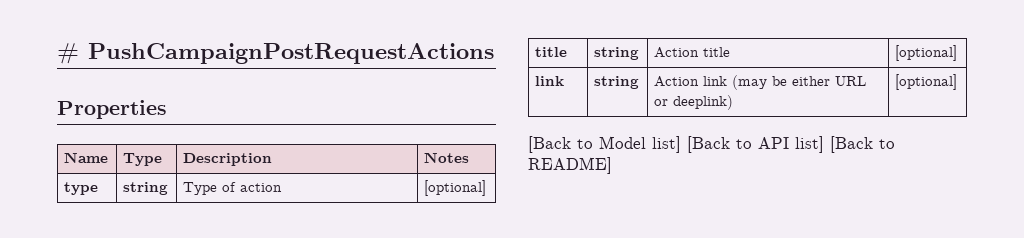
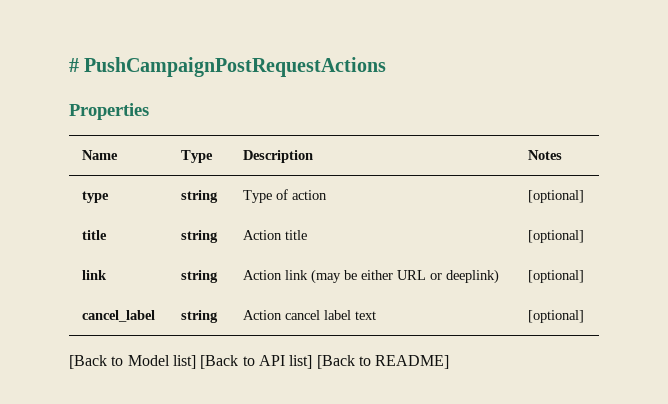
(958, 82) none -> [81,310,155,322] [180,310,218,323] [242,310,376,320] [527,310,584,323] // cancel_label | string | Action cancel label text | [optional]

